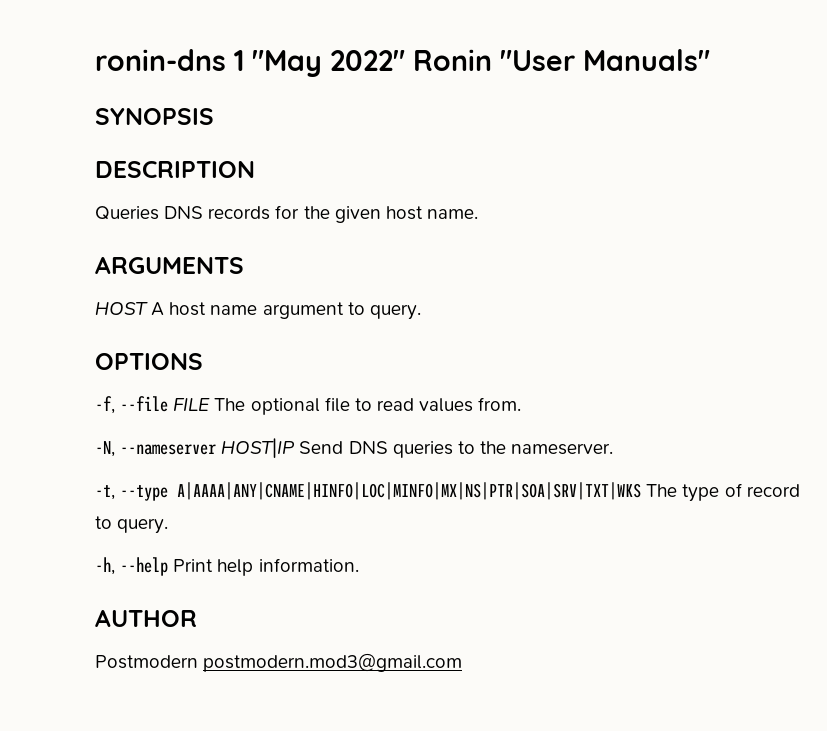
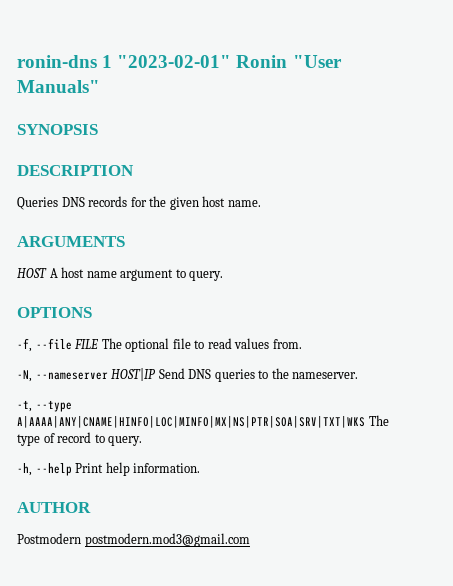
[252,50,405,77] "May 2022" -> [117,55,232,68] "2023-02-01"

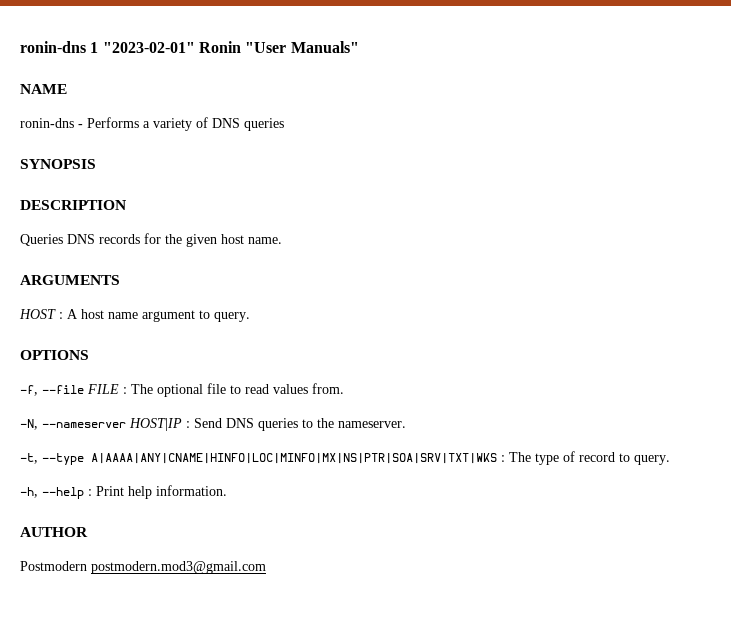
(100, 86) none -> [20,84,67,94] [20,117,284,131] // NAME // ronin-dns - Performs a variety of DNS queries
(47, 273) none -> [59,312,63,319] :
(99, 344) none -> [123,387,127,394] :
(157, 374) none -> [186,421,190,428] :
(365, 422) none -> [501,455,505,462] :
(72, 469) none -> [88,489,92,496] :

